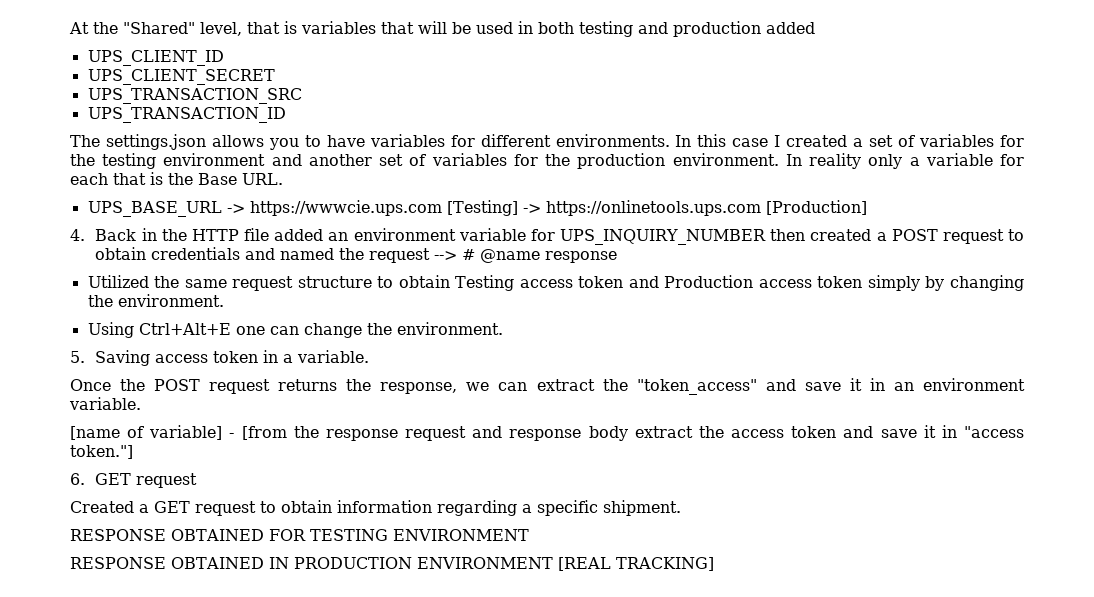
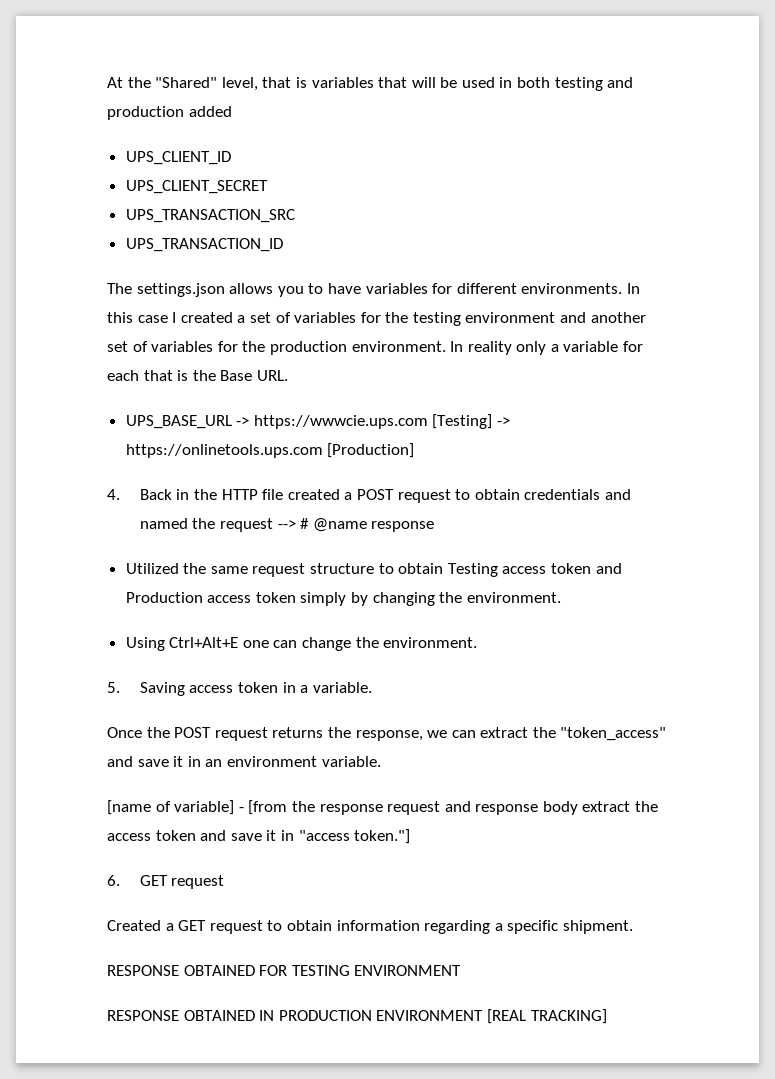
[274,228,806,245] added an environment variable for UPS_INQUIRY_NUMBER then -> (284, 494) none

